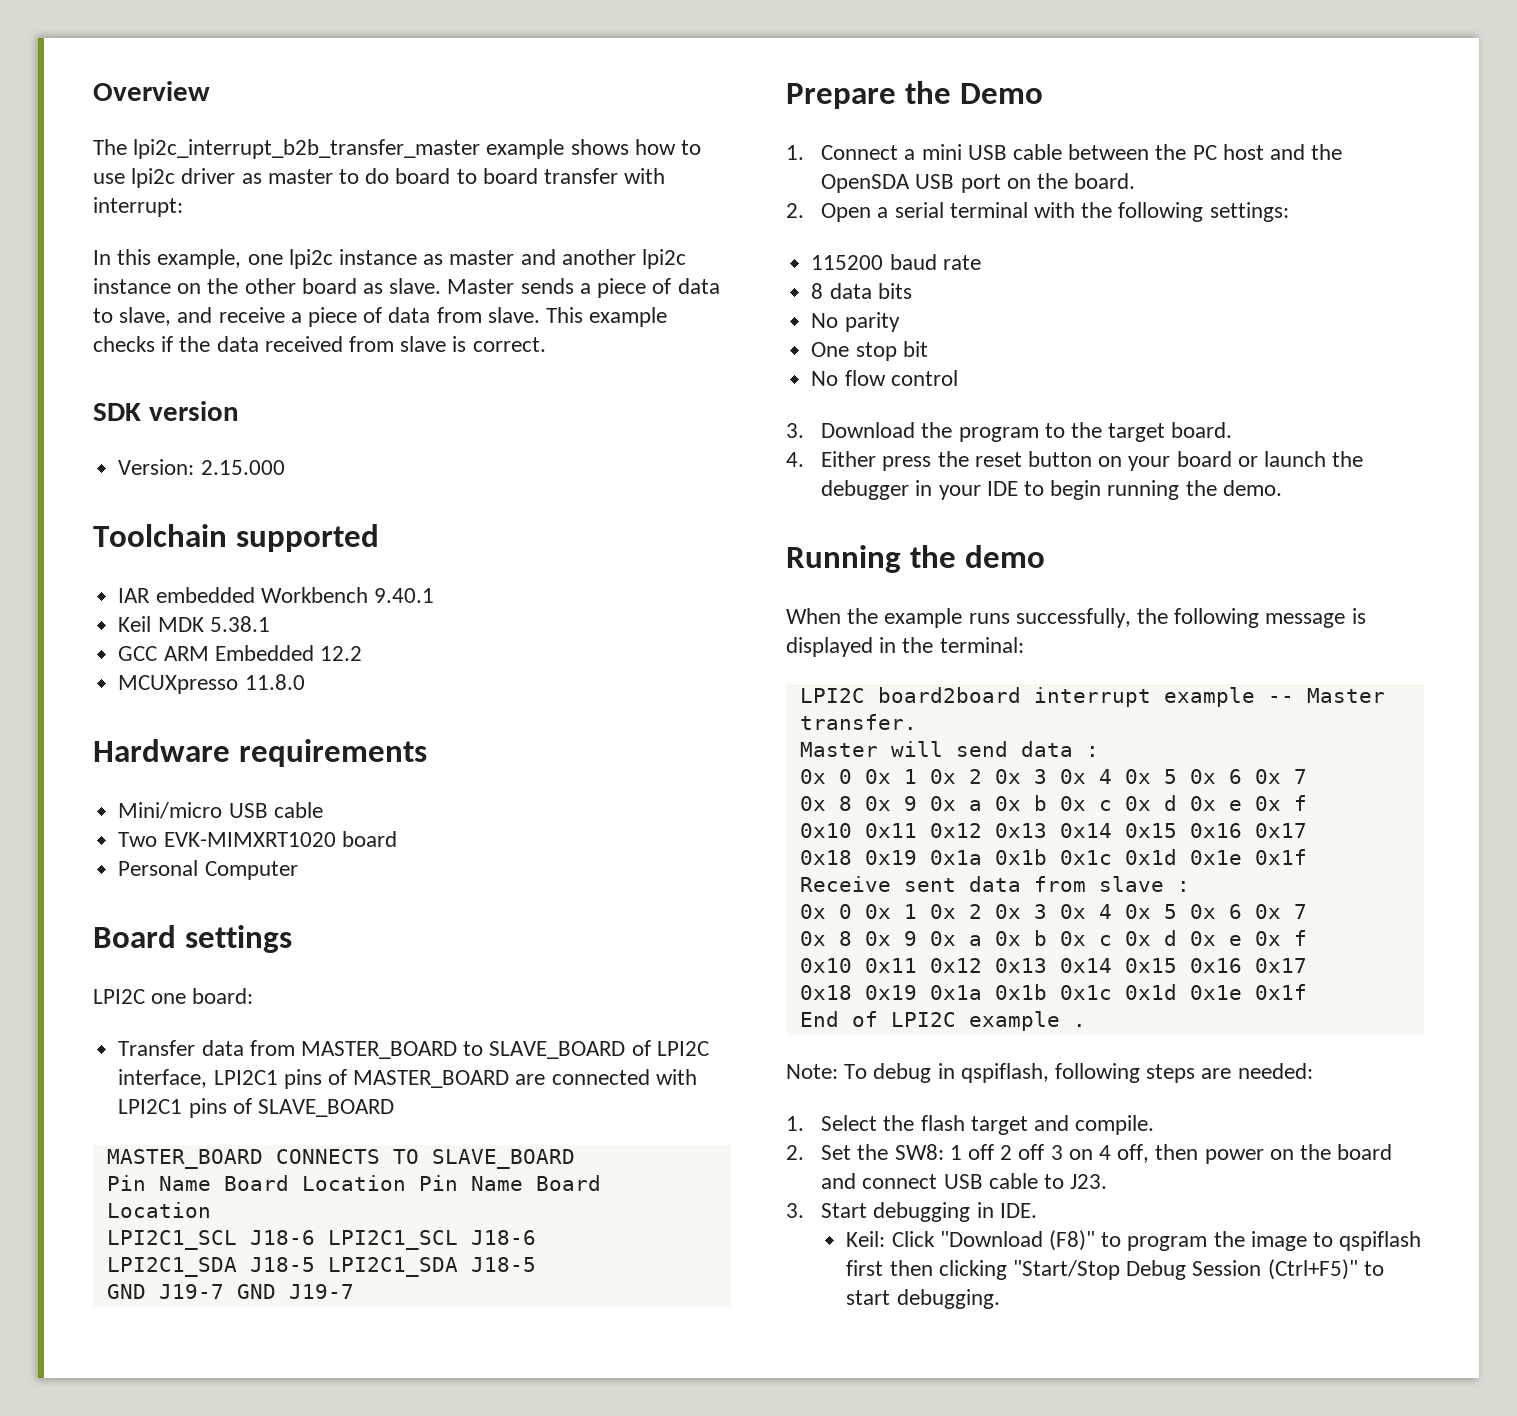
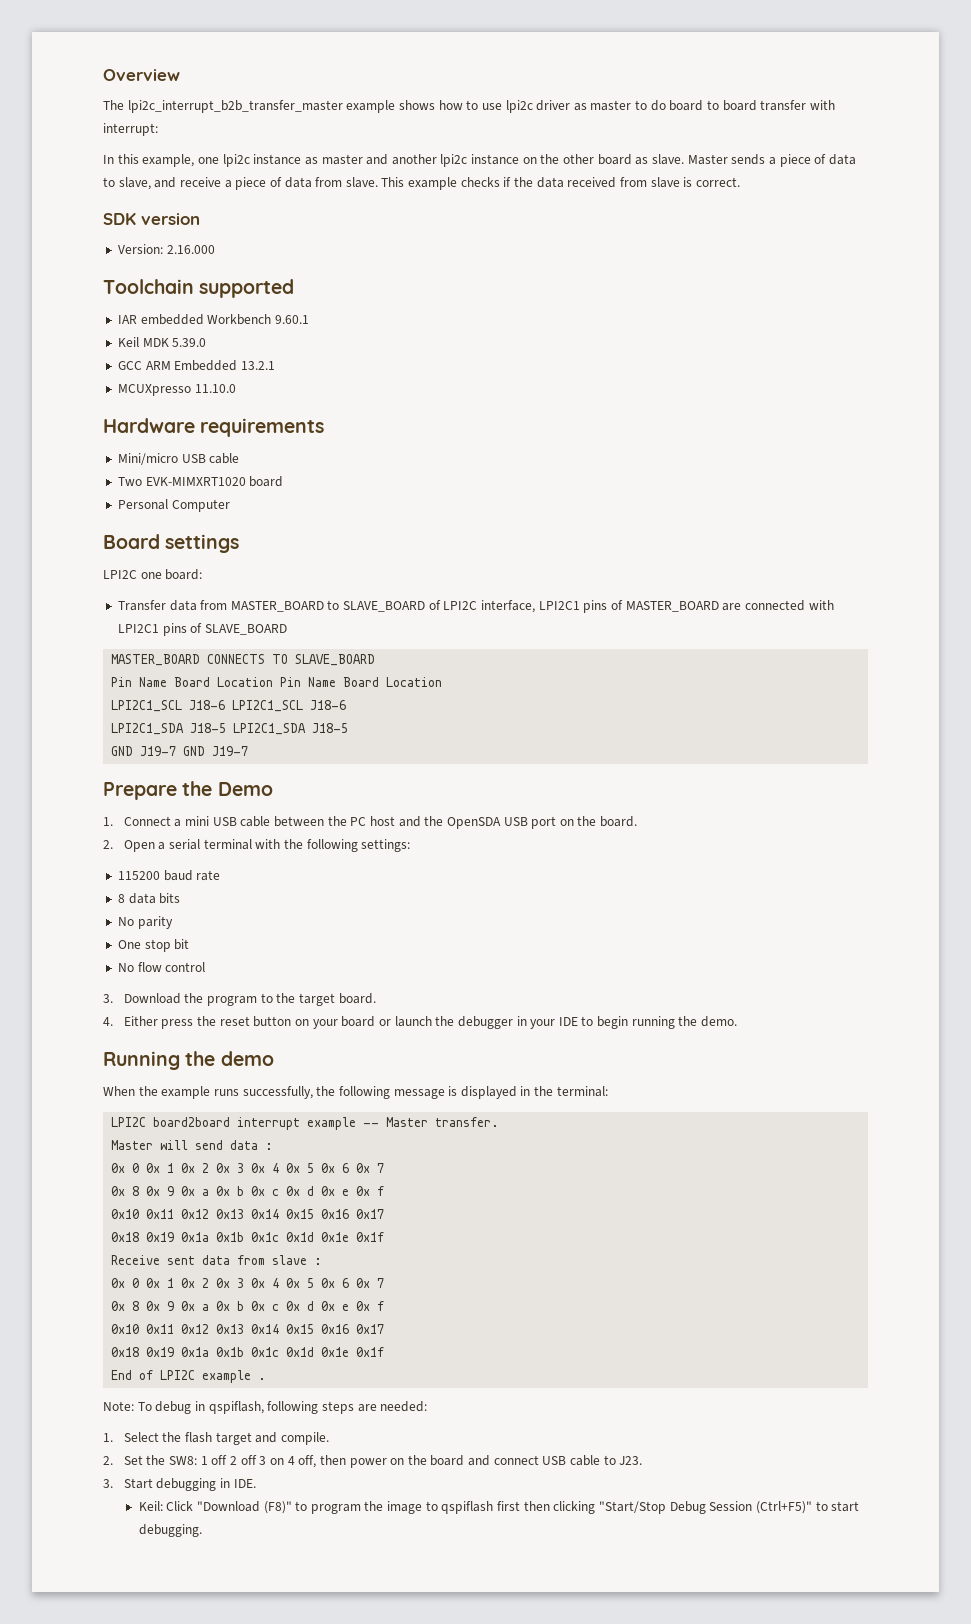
[200,460,285,475] 2.15.000 -> [166,245,215,254] 2.16.000
[373,588,434,603] 9.40.1 -> [274,315,309,324] 9.60.1
[209,616,270,632] 5.38.1 -> [172,338,207,347] 5.39.0
[319,646,362,661] 12.2 -> [240,361,275,370] 13.2.1
[244,674,305,690] 11.8.0 -> [194,384,236,393] 11.10.0

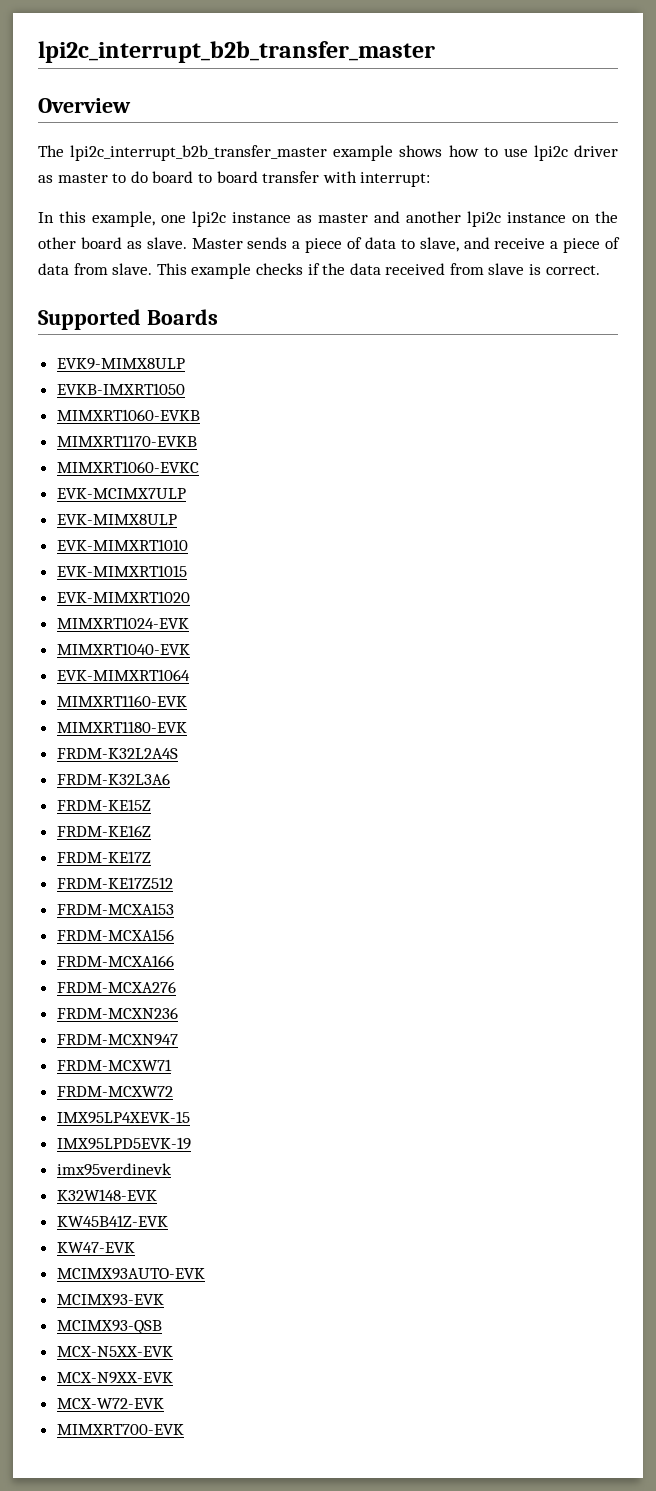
(103, 75) none -> [38,41,435,63] lpi2c_interrupt_b2b_transfer_master //
[103,213,200,225] [117,244,215,254] [103,279,295,298] [117,314,309,325] [117,337,207,347] [117,360,275,371] [117,384,236,396] [103,418,325,437] [117,453,240,465] [117,476,284,487] [117,499,230,512] [103,534,240,553] [103,569,203,580] [117,600,834,613] [117,623,287,636] [111,654,376,666] [111,677,443,687] [111,700,347,712] [111,723,349,735] [111,746,249,756] [103,781,273,800] [103,816,638,829] [103,839,411,852] [117,870,221,881] [117,893,181,904] [117,916,173,929] [117,939,190,952] [117,962,206,972] [103,993,376,1006] [103,1016,738,1029] [103,1051,274,1070] [103,1086,608,1099] [111,1117,500,1130] [111,1140,274,1150] [111,1163,385,1173] [111,1186,385,1196] [111,1209,385,1219] [111,1232,385,1242] [111,1255,323,1265] [111,1278,385,1288] [111,1301,385,1311] [111,1324,385,1334] [111,1347,385,1357] [111,1370,267,1383] [103,1401,428,1414] [103,1432,329,1445] [103,1455,643,1468] [103,1478,256,1491] [138,1501,860,1514] [138,1524,202,1537] SDK version // Version: 2.16.000 // Toolchain supported // IAR embedded Workbench 9.60.1 // Keil MDK 5.39.0 // GCC ARM Embedded 13.2.1 // MCUXpresso 11.10.0 // Hardware requirements // Mini/micro USB cable // Two EVK-MIMXRT1020 board // Personal Computer // Board settings // LPI2C one board: // Transfer data from MASTER_BOARD to SLAVE_BOARD of LPI2C interface, LPI2C1 pins of MASTER_BOARD are connected with LPI2C1 pins of SLAVE_BOARD // MASTER_BOARD CONNECTS TO SLAVE_BOARD // Pin Name Board Location Pin Name Board Location // LPI2C1_SCL J18-6 LPI2C1_SCL J18-6 // LPI2C1_SDA J18-5 LPI2C1_SDA J18-5 // GND J19-7 GND J19-7 // Prepare the Demo // 1. Connect a mini USB cable between the PC host and the OpenSDA USB port on the board. // 2. Open a serial terminal with the following settings: // 115200 baud rate // 8 data bits // No parity // One stop bit // No flow control // 3. Download the program to the target board. // 4. Either press the reset button on your board or launch the debugger in your IDE to begin running the demo. // Running the demo // When the example runs successfully, the following message is displayed in the terminal: // LPI2C board2board interrupt example -- Master transfer. // Master will send data : // 0x 0 0x 1 0x 2 0x 3 0x 4 0x 5 0x 6 0x 7 // 0x 8 0x 9 0x a 0x b 0x c 0x d 0x e 0x f // 0x10 0x11 0x12 0x13 0x14 0x15 0x16 0x17 // 0x18 0x19 0x1a 0x1b 0x1c 0x1d 0x1e 0x1f // Receive sent data from slave : // 0x 0 0x 1 0x 2 0x 3 0x 4 0x 5 0x 6 0x 7 // 0x 8 0x 9 0x a 0x b 0x c 0x d 0x e 0x f // 0x10 0x11 0x12 0x13 0x14 0x15 0x16 0x17 // 0x18 0x19 0x1a 0x1b 0x1c 0x1d 0x1e 0x1f // End of LPI2C example . // Note: To debug in qspiflash, following steps are needed: // 1. Select the flash target and compile. // 2. Set the SW8: 1 off 2 off 3 on 4 off, then power on the board and connect USB cable to J23. // 3. Start debugging in IDE. // Keil: Click "Download (F8)" to program the image to qspiflash first then clicking "Start/Stop Debug Session (Ctrl+F5)" to start debugging. -> [38,309,218,330] [56,358,185,370] [56,383,185,395] [56,409,200,421] [56,435,197,447] [56,461,199,473] [56,488,186,499] [56,514,177,525] [56,539,188,551] [56,565,187,577] [56,591,190,603] [56,617,189,629] [56,643,190,655] [56,669,190,681] [56,695,187,707] [56,721,187,733] [56,748,178,759] [56,773,170,785] [56,799,151,811] [56,825,151,837] [56,851,151,863] [56,877,173,889] [56,903,174,915] [56,929,174,941] [56,955,174,967] [56,981,176,993] [56,1007,178,1019] [56,1034,178,1046] [56,1059,172,1071] [56,1086,173,1097] [56,1111,190,1124] [56,1137,191,1150] [56,1163,171,1176] [56,1189,157,1201] [56,1215,168,1227] [56,1242,135,1253] [56,1268,205,1280] [56,1294,164,1306] [56,1320,162,1334] [56,1346,173,1357] [56,1372,173,1384] [56,1398,164,1409] [56,1424,184,1435] Supported Boards // EVK9-MIMX8ULP // EVKB-IMXRT1050 // MIMXRT1060-EVKB // MIMXRT1170-EVKB // MIMXRT1060-EVKC // EVK-MCIMX7ULP // EVK-MIMX8ULP // EVK-MIMXRT1010 // EVK-MIMXRT1015 // EVK-MIMXRT1020 // MIMXRT1024-EVK // MIMXRT1040-EVK // EVK-MIMXRT1064 // MIMXRT1160-EVK // MIMXRT1180-EVK // FRDM-K32L2A4S // FRDM-K32L3A6 // FRDM-KE15Z // FRDM-KE16Z // FRDM-KE17Z // FRDM-KE17Z512 // FRDM-MCXA153 // FRDM-MCXA156 // FRDM-MCXA166 // FRDM-MCXA276 // FRDM-MCXN236 // FRDM-MCXN947 // FRDM-MCXW71 // FRDM-MCXW72 // IMX95LP4XEVK-15 // IMX95LPD5EVK-19 // imx95verdinevk // K32W148-EVK // KW45B41Z-EVK // KW47-EVK // MCIMX93AUTO-EVK // MCIMX93-EVK // MCIMX93-QSB // MCX-N5XX-EVK // MCX-N9XX-EVK // MCX-W72-EVK // MIMXRT700-EVK

